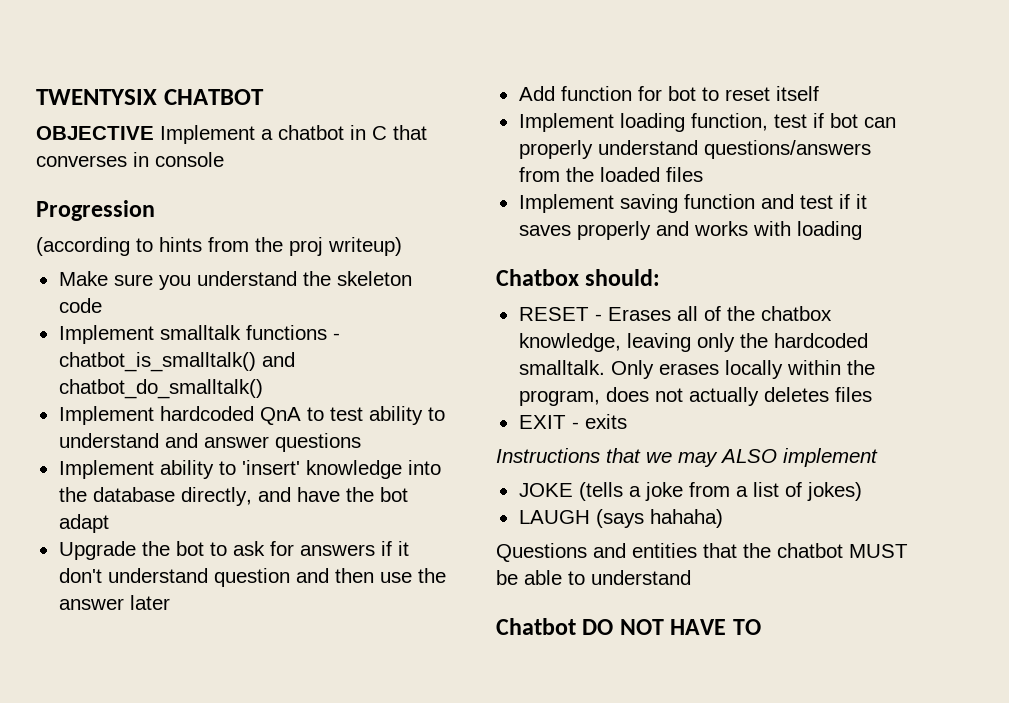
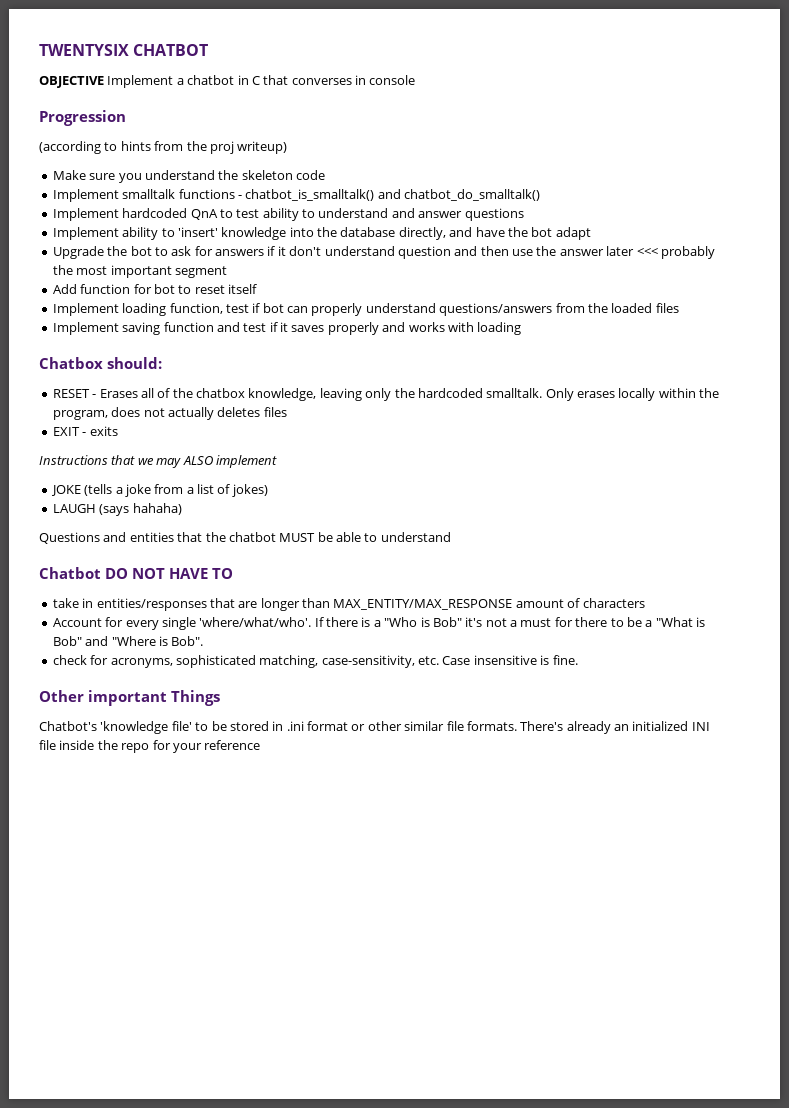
(170, 602) none -> [636,246,715,259] [52,265,227,278] <<< probably the most important segment
(761, 627) none -> [52,598,645,611] [52,617,705,630] [52,636,204,646] [52,655,578,668] [39,690,220,706] [39,721,710,734] [39,740,261,753] // take in entities/responses that are longer than MAX_ENTITY/MAX_RESPONSE amount of characters // Account for every single 'where/what/who'. If there is a "Who is Bob" it's not a must for there to be a "What is Bob" and "Where is Bob". // check for acronyms, sophisticated matching, case-sensitivity, etc. Case insensitive is fine. // Other important Things // Chatbot's 'knowledge file' to be stored in .ini format or other similar file formats. There's already an initialized INI file inside the repo for your reference

